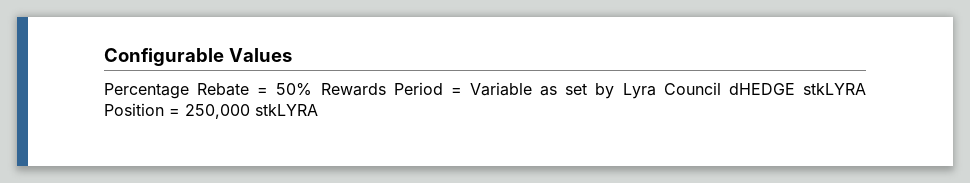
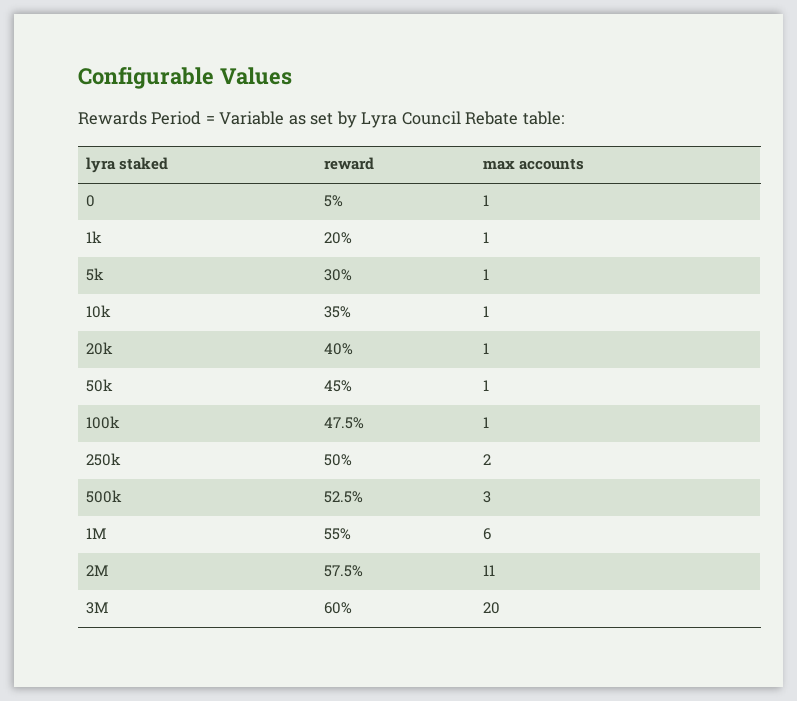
[104,83,313,99] Percentage Rebate = 50% -> (292, 76) none
[728,83,866,95] [104,103,318,119] dHEDGE stkLYRA Position = 250,000 stkLYRA -> [465,111,564,125] [85,157,168,173] [323,157,374,170] [482,159,584,170] [85,195,95,207] [323,195,343,207] [482,195,489,206] [85,231,102,243] [323,232,352,244] [482,232,489,243] [85,268,104,281] [323,269,352,281] [482,269,489,280] [85,305,111,318] [323,306,351,318] [482,306,489,317] [85,342,113,355] [323,343,353,355] [482,343,489,354] [85,379,113,392] [323,380,352,392] [482,380,489,391] [85,416,120,429] [323,417,364,429] [482,417,489,428] [85,453,121,466] [323,454,352,466] [482,454,491,465] [85,490,122,503] [323,491,363,503] [482,491,491,503] [85,528,107,539] [323,528,351,540] [482,528,491,540] [85,565,109,576] [323,565,363,577] [482,565,495,576] [85,602,109,614] [323,602,352,614] [482,602,500,614] Rebate table: // lyra staked | reward | max accounts // 0 | 5% | 1 // 1k | 20% | 1 // 5k | 30% | 1 // 10k | 35% | 1 // 20k | 40% | 1 // 50k | 45% | 1 // 100k | 47.5% | 1 // 250k | 50% | 2 // 500k | 52.5% | 3 // 1M | 55% | 6 // 2M | 57.5% | 11 // 3M | 60% | 20

